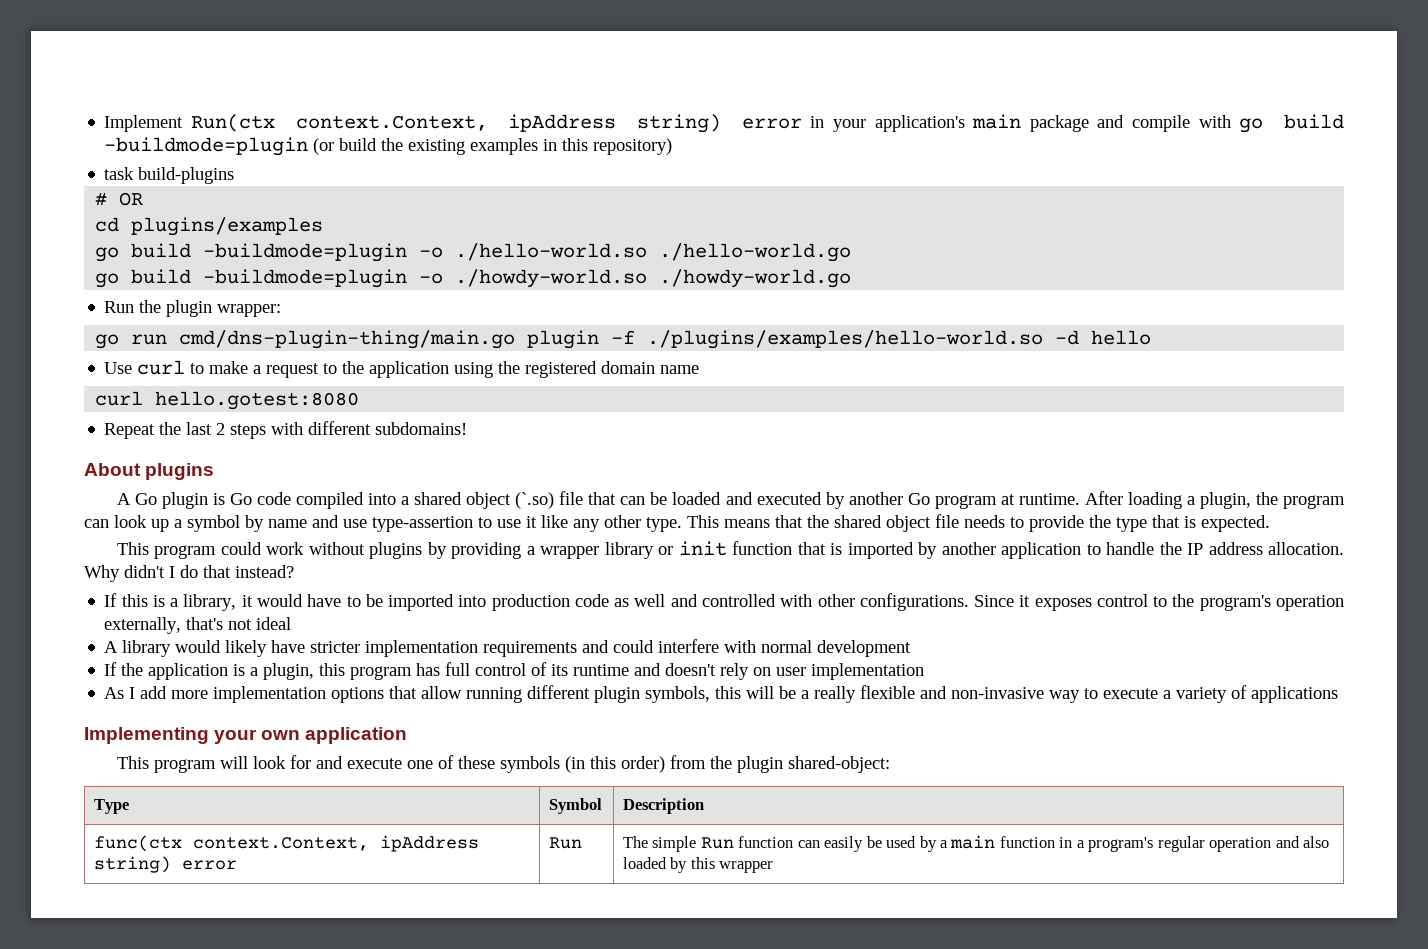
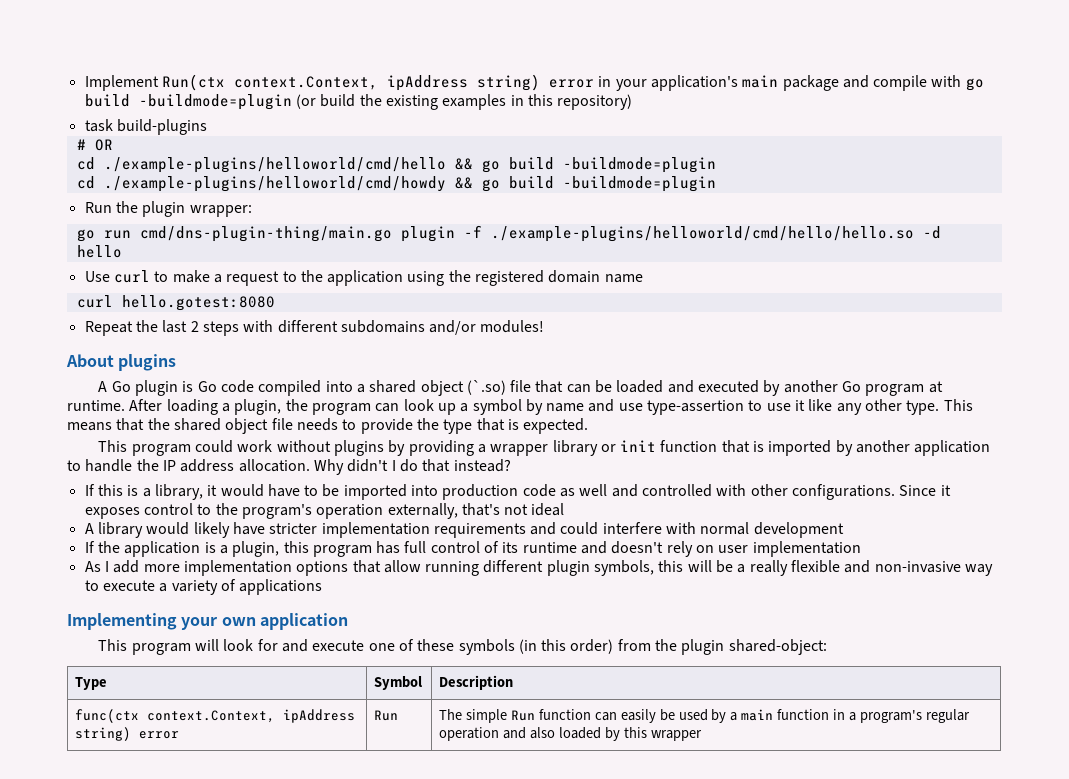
[131,217,324,236] [95,243,852,262] [95,269,852,288] plugins/examples // go build -buildmode=plugin -o ./hello-world.so ./hello-world.go // go build -buildmode=plugin -o ./howdy-world.so ./howdy-world.go -> [103,157,716,173] [76,176,716,192] ./example-plugins/helloworld/cmd/hello && go build -buildmode=plugin // cd ./example-plugins/helloworld/cmd/howdy && go build -buildmode=plugin
[647,330,1044,349] ./plugins/examples/hello-world.so -> [490,226,914,242] ./example-plugins/helloworld/cmd/hello/hello.so
[375,422,468,435] subdomains! -> [340,320,545,335] subdomains and/or modules!

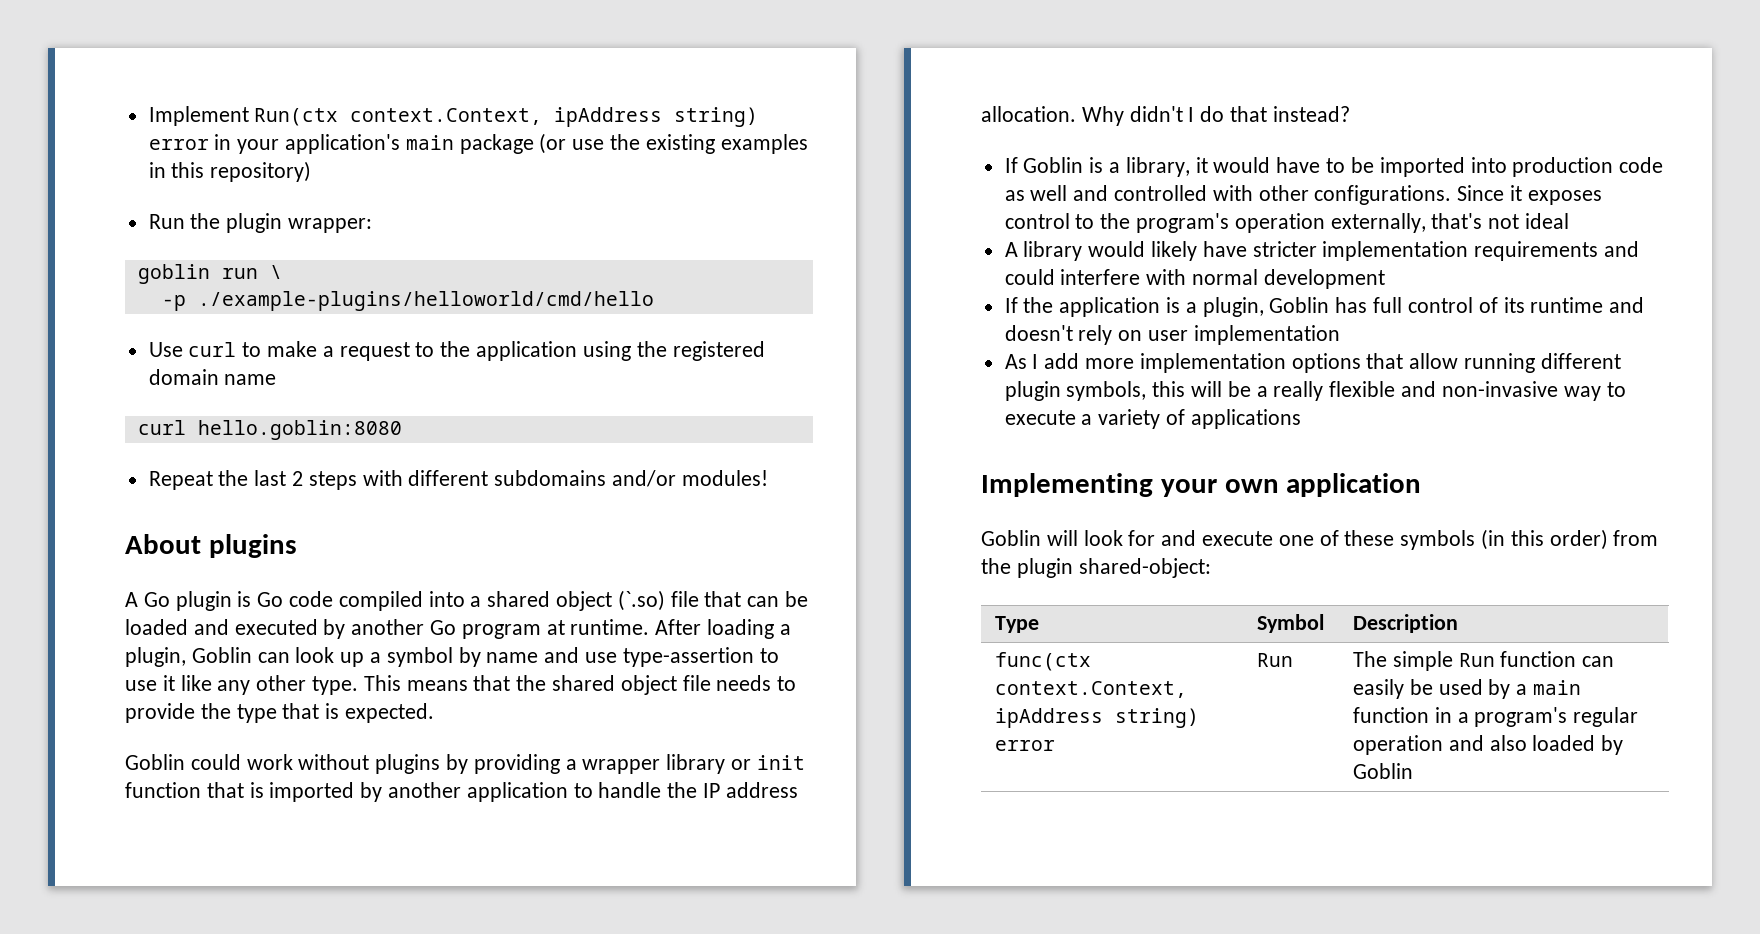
[842,75,984,91] [84,94,356,110] and compile with go build -buildmode=plugin (or build -> [539,133,605,154] (or use
[84,119,207,135] [76,139,113,151] [76,157,716,173] [76,176,716,192] [84,201,252,217] [76,225,941,242] [76,245,122,258] task build-plugins // # OR // cd ./example-plugins/helloworld/cmd/hello && go build -buildmode=plugin // cd ./example-plugins/helloworld/cmd/howdy && go build -buildmode=plugin // Run the plugin wrapper: // go run cmd/dns-plugin-thing/main.go plugin -f ./example-plugins/helloworld/cmd/hello/hello.so -d hello -> [148,213,373,233] [137,264,282,284] [161,291,654,311] Run the plugin wrapper: // goblin run \ // -p ./example-plugins/helloworld/cmd/hello
[121,295,275,311] hello.gotest:8080 -> [197,420,402,440] hello.goblin:8080
[285,399,371,415] the program -> [191,647,252,663] Goblin
[98,440,191,456] This program -> [125,754,185,770] Goblin
[97,484,123,496] this -> [1023,157,1084,173] Goblin
[283,541,372,557] this program -> [1269,297,1330,313] Goblin
[98,639,191,655] This program -> [981,530,1041,546] Goblin
[623,727,702,741] this wrapper -> [1353,763,1414,779] Goblin

